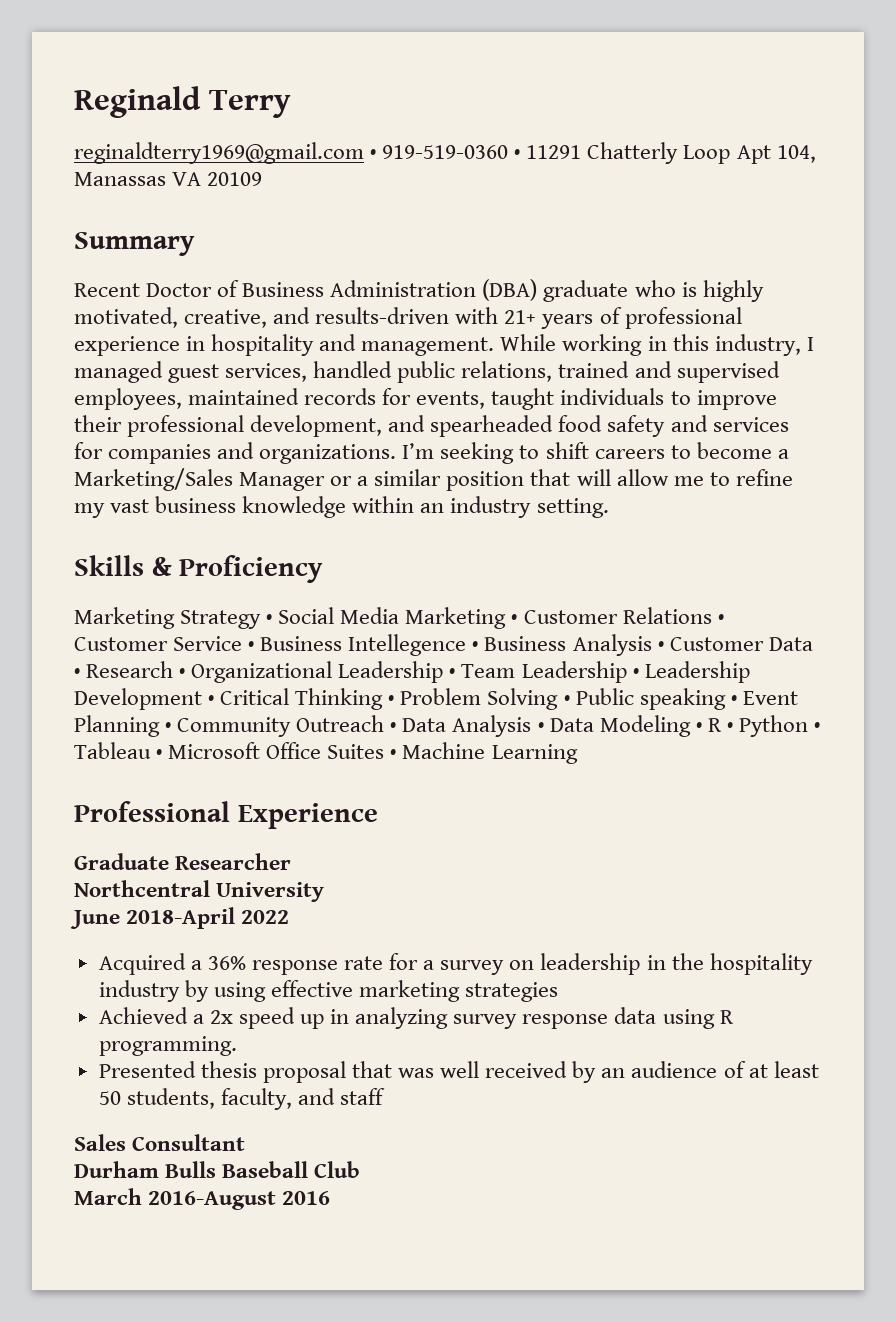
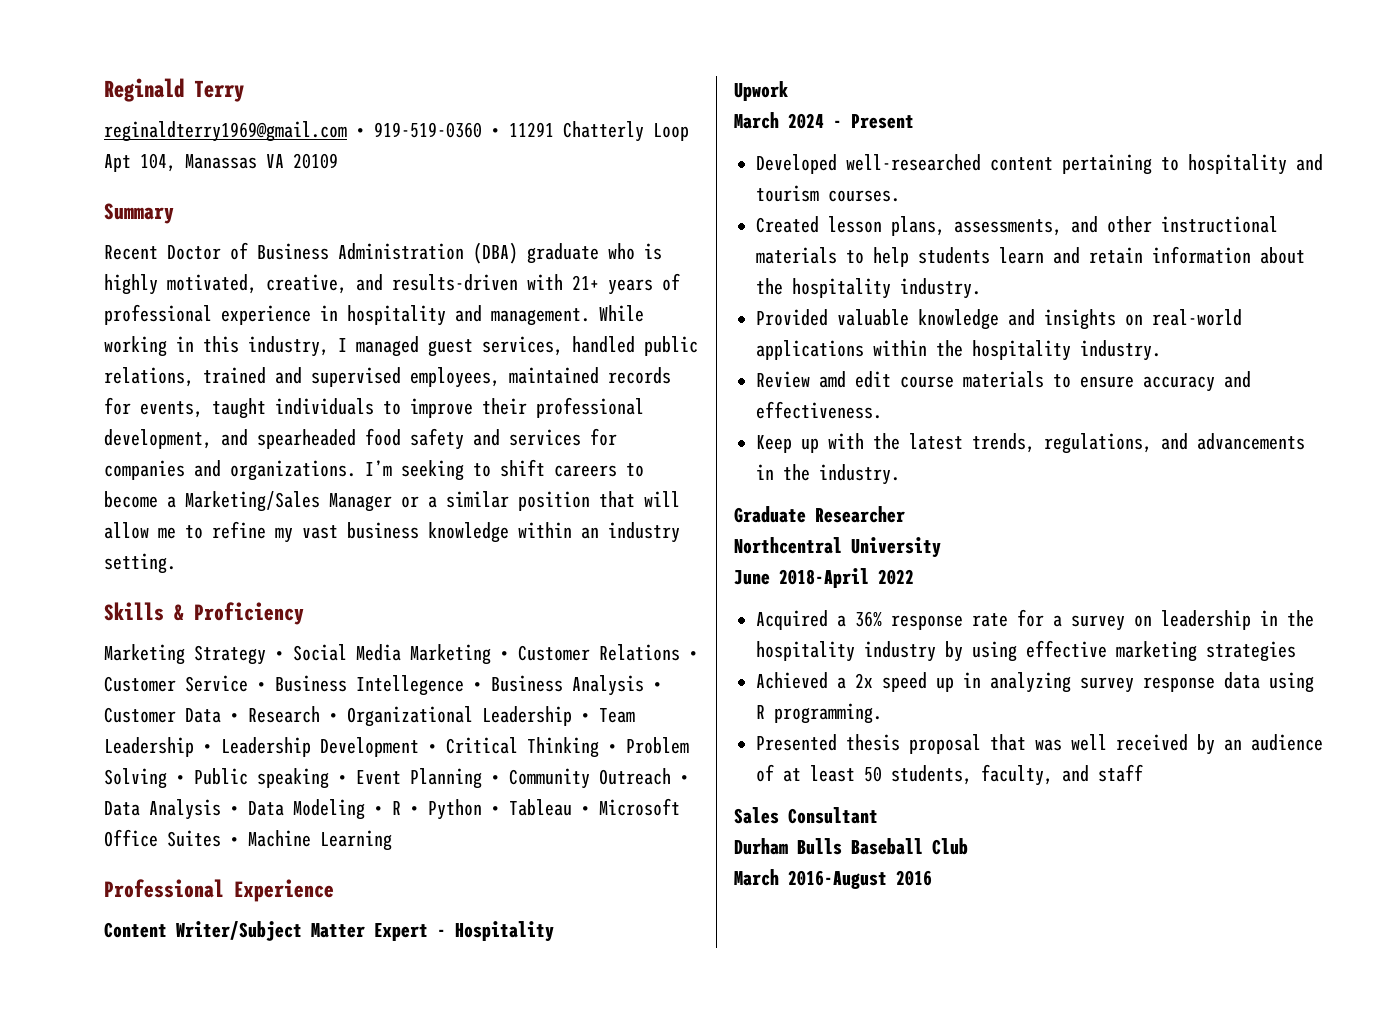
(378, 816) none -> [104,921,554,942] [734,81,788,101] [734,112,914,129] [756,154,1323,175] [756,185,900,202] [756,216,1278,236] [756,246,1305,267] [756,278,981,299] [756,309,1242,330] [756,340,1161,361] [756,371,1251,392] [756,401,882,419] [756,433,1305,454] [756,464,900,485] // Content Writer/Subject Matter Expert - Hospitality // Upwork // March 2024 - Present // Developed well-researched content pertaining to hospitality and tourism courses. // Created lesson plans, assessments, and other instructional materials to help students learn and retain information about the hospitality industry. // Provided valuable knowledge and insights on real-world applications within the hospitality industry. // Review amd edit course materials to ensure accuracy and effectiveness. // Keep up with the latest trends, regulations, and advancements in the industry.

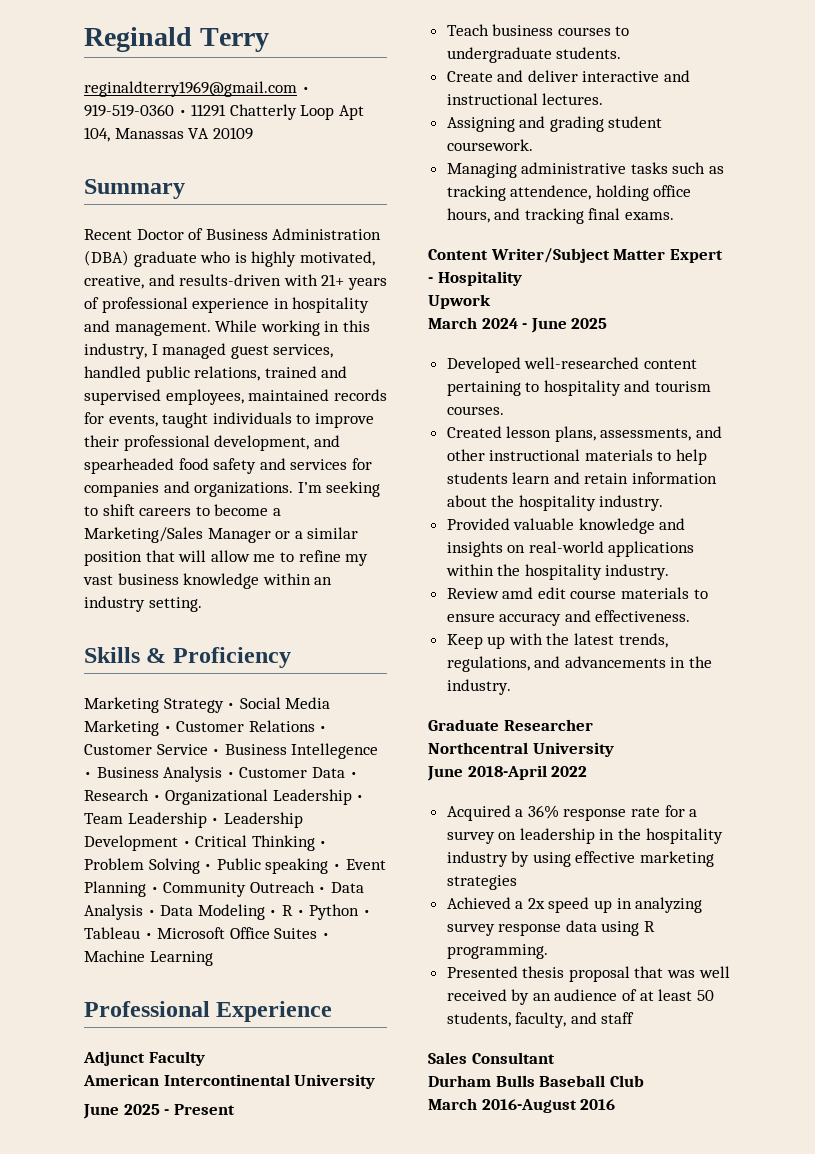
(334, 890) none -> [83,1051,205,1066] [83,1074,376,1089] [83,1104,235,1119] [446,24,630,36] [446,47,622,63] [446,70,691,82] [446,93,604,105] [446,116,663,132] [446,139,533,151] [446,162,725,178] [446,185,692,201] [446,208,675,224] // Adjunct Faculty // American Intercontinental University // June 2025 - Present // Teach business courses to undergraduate students. // Create and deliver interactive and instructional lectures. // Assigning and grading student coursework. // Managing administrative tasks such as tracking attendence, holding office hours, and tracking final exams.
[851,114,914,129] Present -> [530,318,608,333] June 2025

